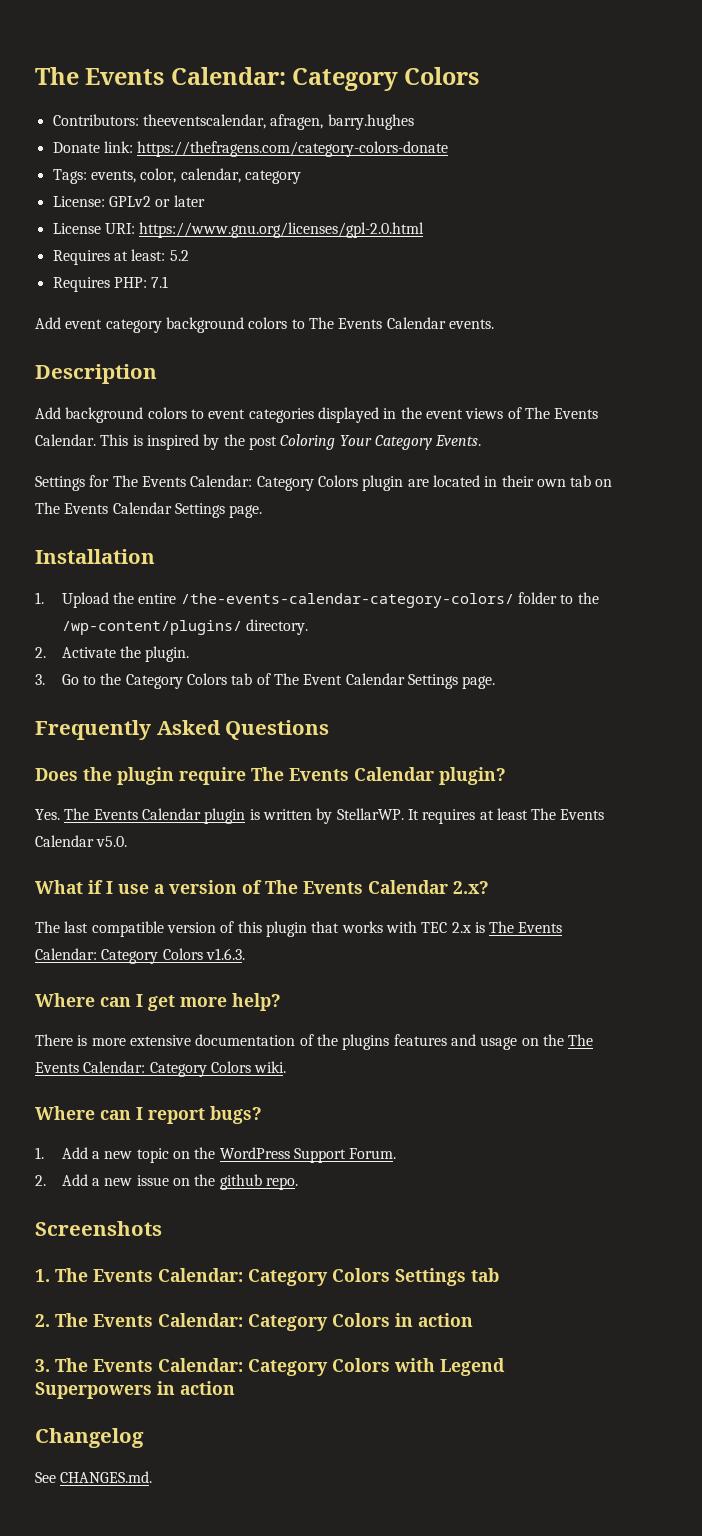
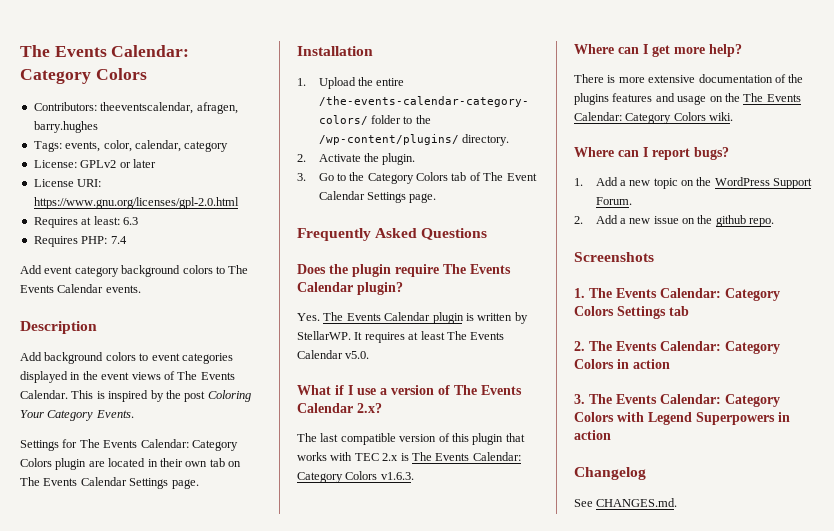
[52,141,449,157] // Donate link: https://thefragens.com/category-colors-donate -> (98, 127) none
[169,250,189,261] 5.2 -> [122,217,138,225] 6.3
[151,276,169,288] 7.1 -> [110,236,127,244] 7.4

